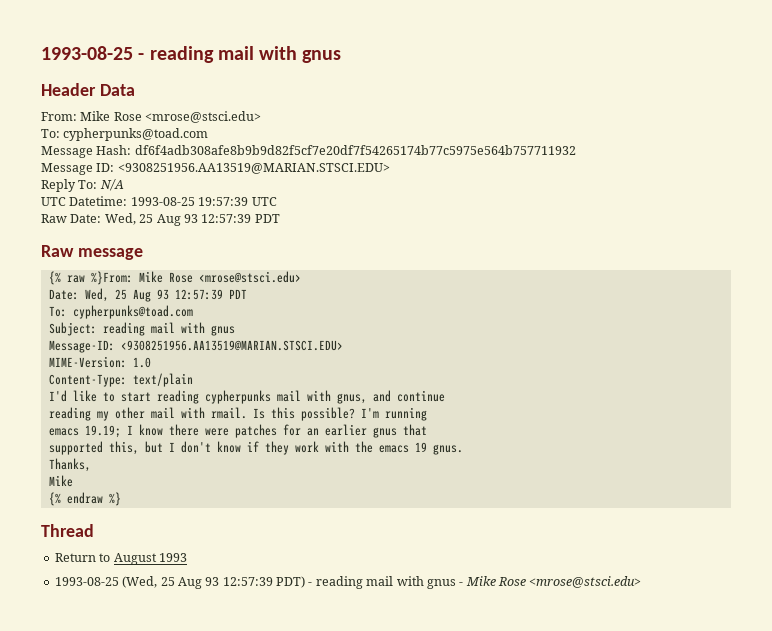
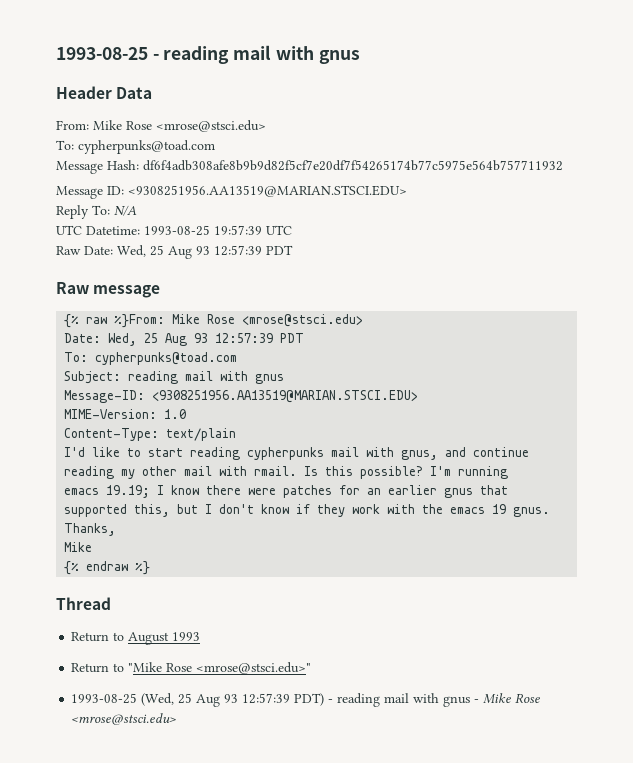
(187, 557) none -> [71,662,312,674] // Return to "Mike Rose <mrose@stsci.edu>"

